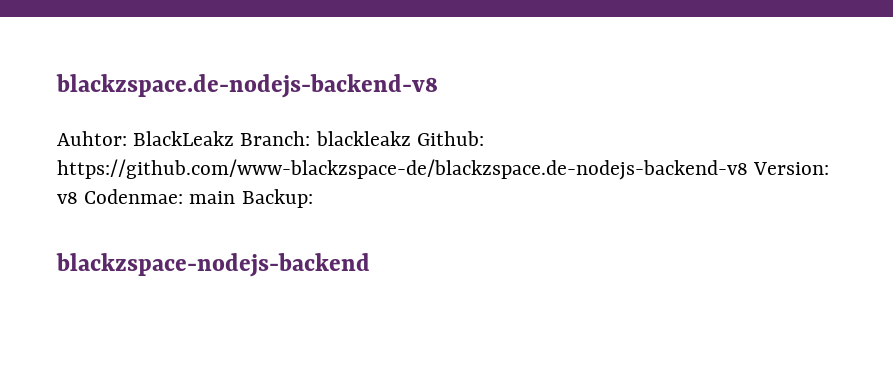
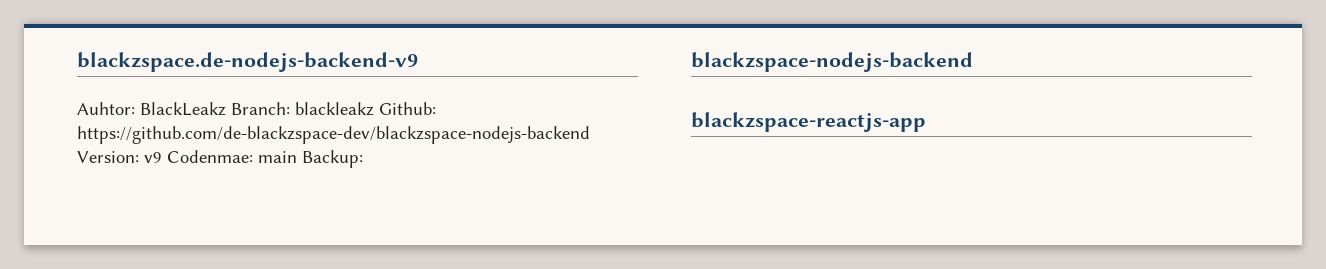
[56,74,438,98] blackzspace.de-nodejs-backend-v8 -> [77,52,418,72] blackzspace.de-nodejs-backend-v9
[57,159,830,180] [57,192,78,204] https://github.com/www-blackzspace-de/blackzspace.de-nodejs-backend-v8 Version: v8 -> [77,126,590,144] [77,151,162,163] https://github.com/de-blackzspace-dev/blackzspace-nodejs-backend Version: v9
(370, 265) none -> [691,112,926,132] // blackzspace-reactjs-app

